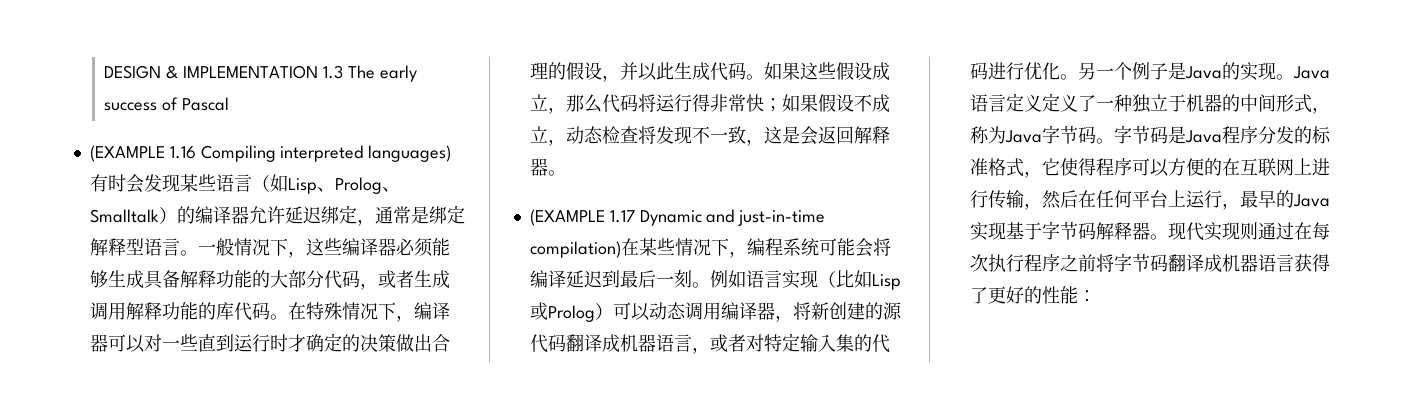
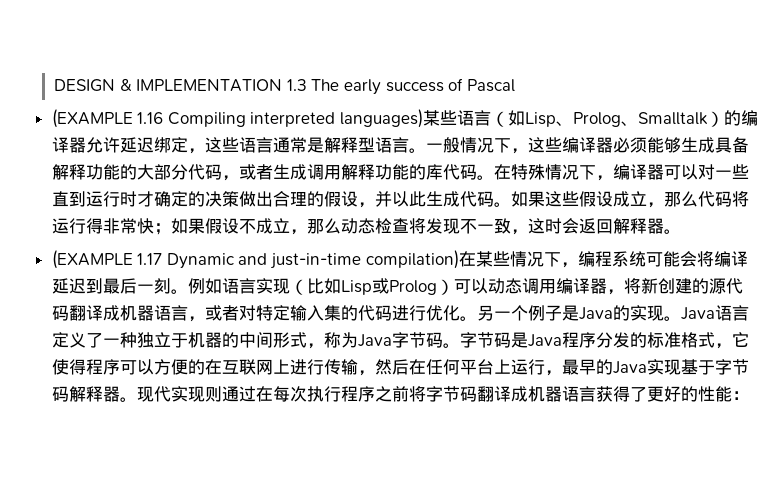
[89,174,180,193] 有时会发现 -> (424, 118) none
[374,205,465,224] 通常是绑定 -> [204,137,324,153] 这些语言通常是
(566, 142) none -> [306,218,341,234] 那么
[781,126,800,144] 是 -> [544,218,562,234] 时
[1041,93,1078,112] 定义 -> (86, 340) none

